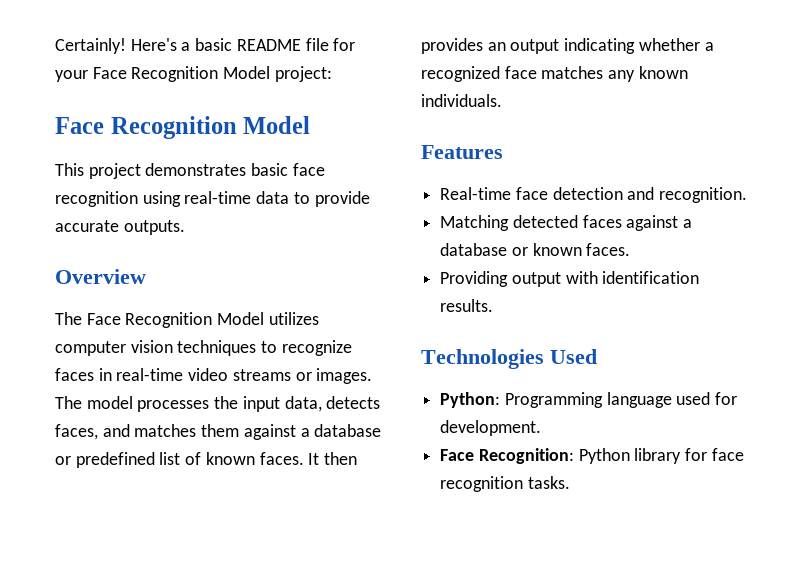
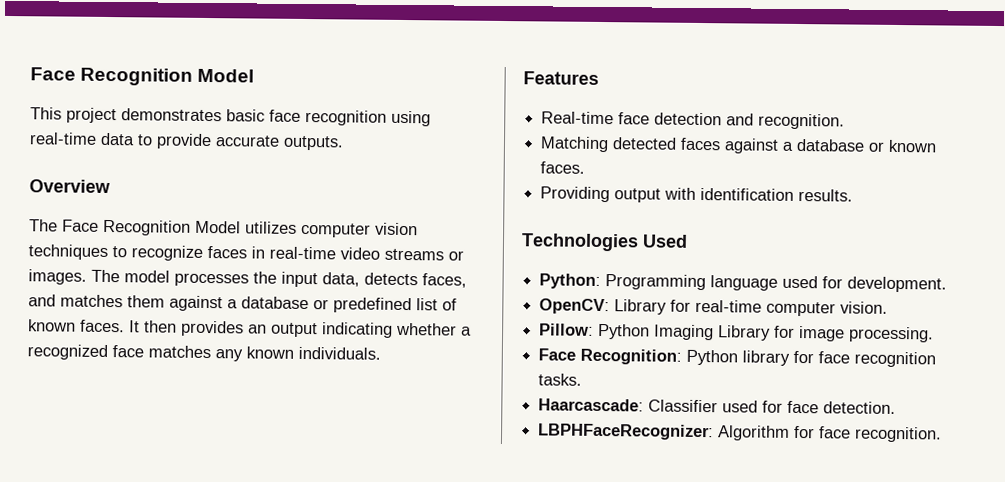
[55,38,356,54] [55,66,332,82] Certainly! Here's a basic README file for your Face Recognition Model project: // -> (30, 74) none
(542, 428) none -> [539,298,889,317] [539,323,935,343] // OpenCV: Library for real-time computer vision. // Pillow: Python Imaging Library for image processing.
(570, 482) none -> [538,398,897,414] [538,423,943,443] // Haarcascade: Classifier used for face detection. // LBPHFaceRecognizer: Algorithm for face recognition.

